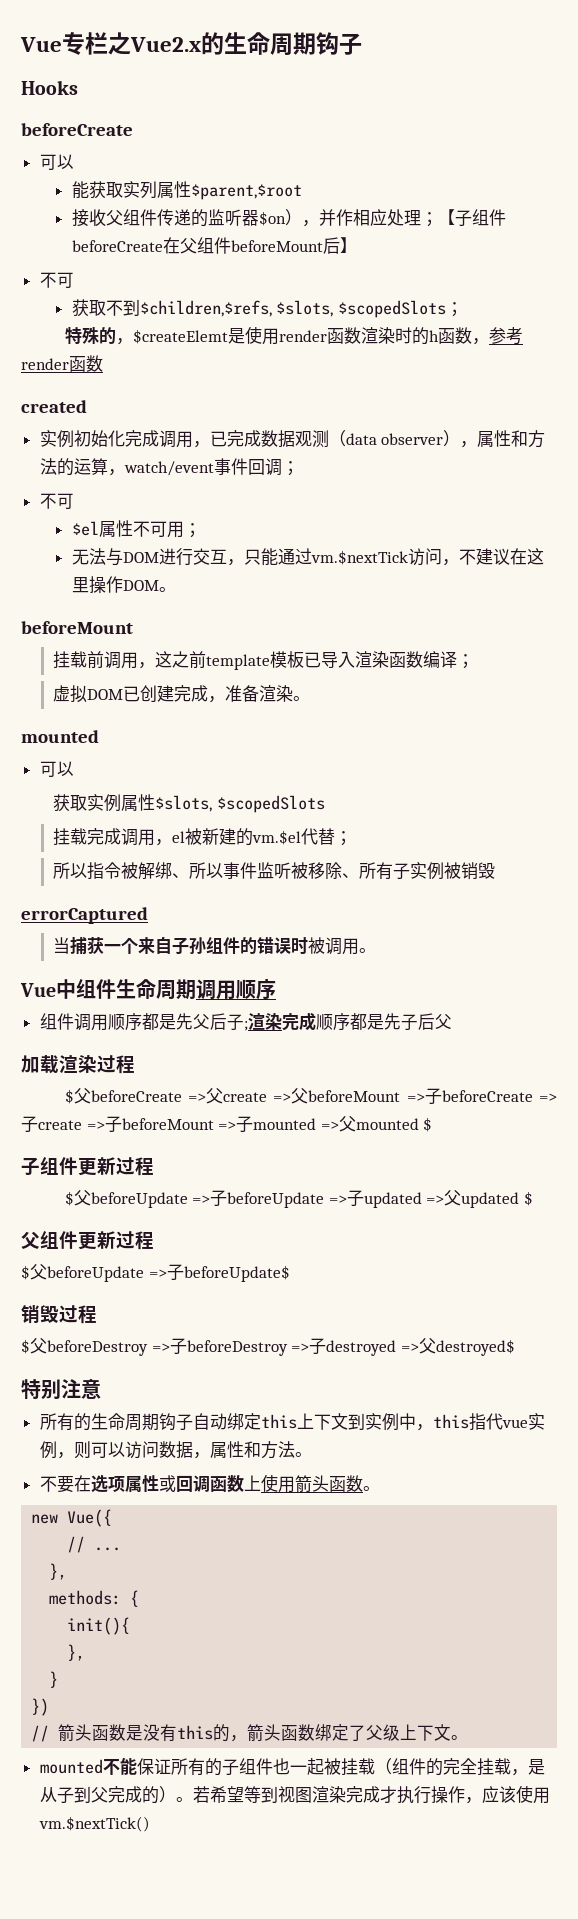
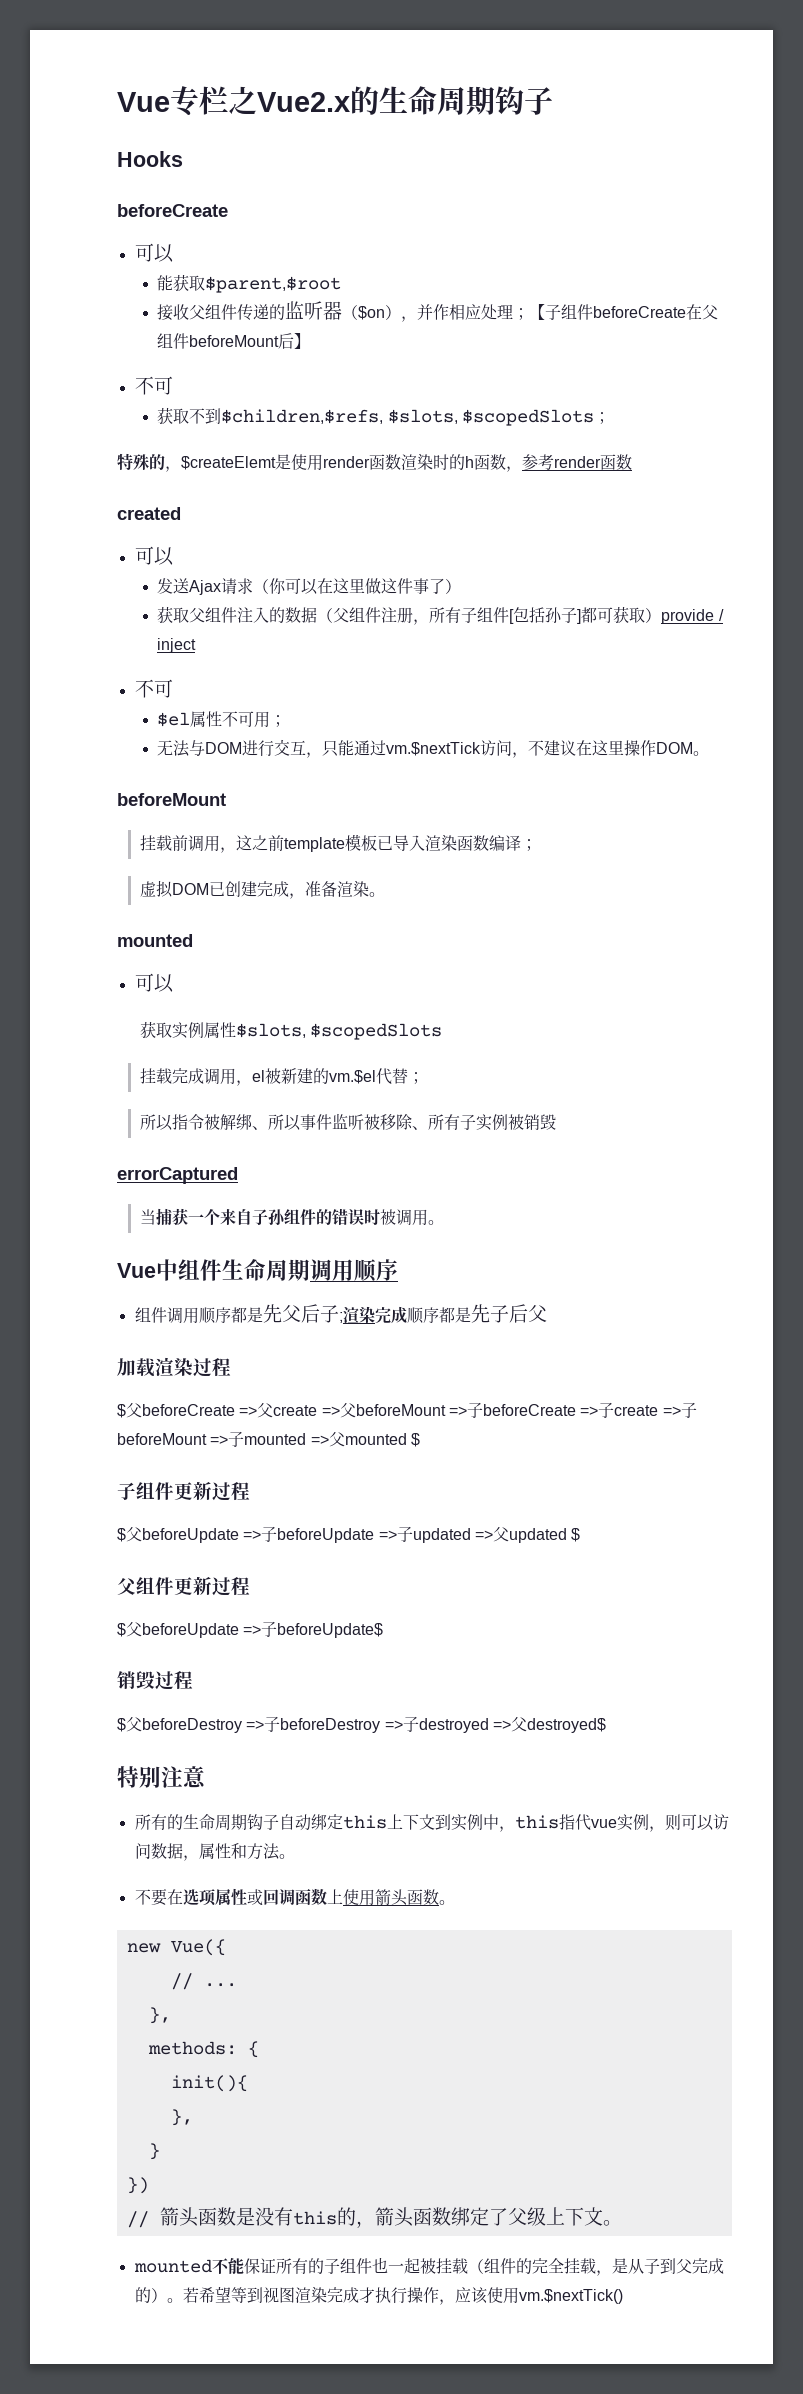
[122,181,191,199] 实列属性 -> (206, 283) none
(259, 218) none -> [342,305,359,320] （
[39,430,546,448] [39,458,299,476] 实例初始化完成调用，已完成数据观测（data observer），属性和方法的运算，watch/event事件回调； -> [134,546,174,566] [157,578,462,595] [157,606,724,625] [157,638,197,653] 可以 // 发送Ajax请求（你可以在这里做这件事了） // 获取父组件注入的数据（父组件注册，所有子组件[包括孙子]都可获取）provide / inject

